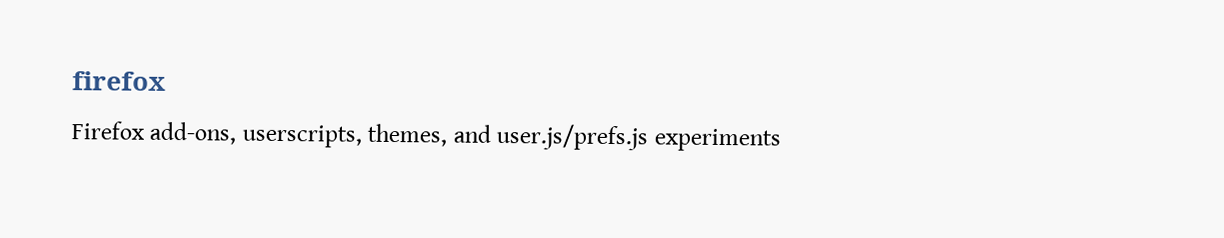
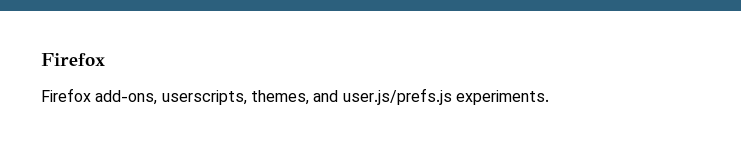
[72,71,166,91] firefox -> [41,53,105,66] Firefox
[653,128,781,152] experiments -> [455,90,549,105] experiments.

